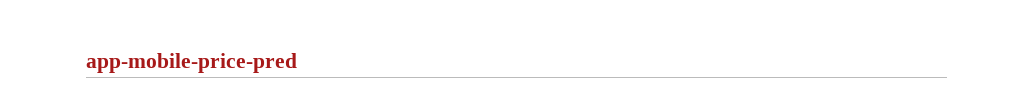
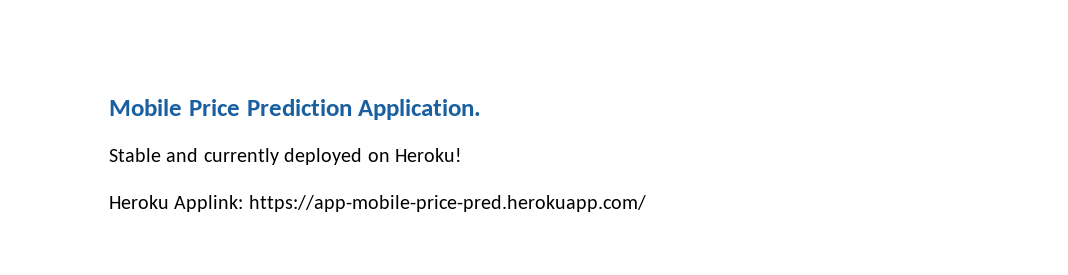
[86,53,297,73] app-mobile-price-pred -> [109,99,482,120] [109,148,462,165] [109,195,646,212] Mobile Price Prediction Application. // Stable and currently deployed on Heroku! // Heroku Applink: https://app-mobile-price-pred.herokuapp.com/

